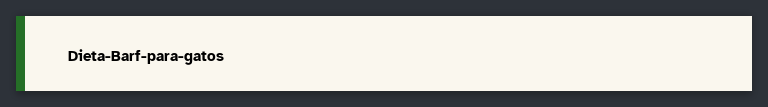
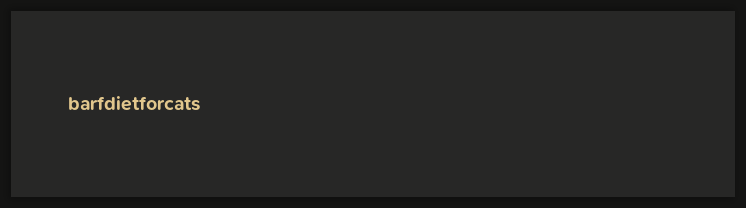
[68,49,224,65] Dieta-Barf-para-gatos -> [68,96,200,111] barfdietforcats

